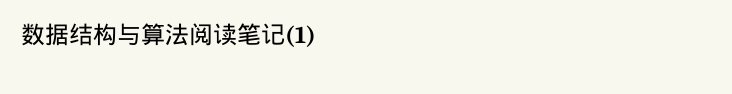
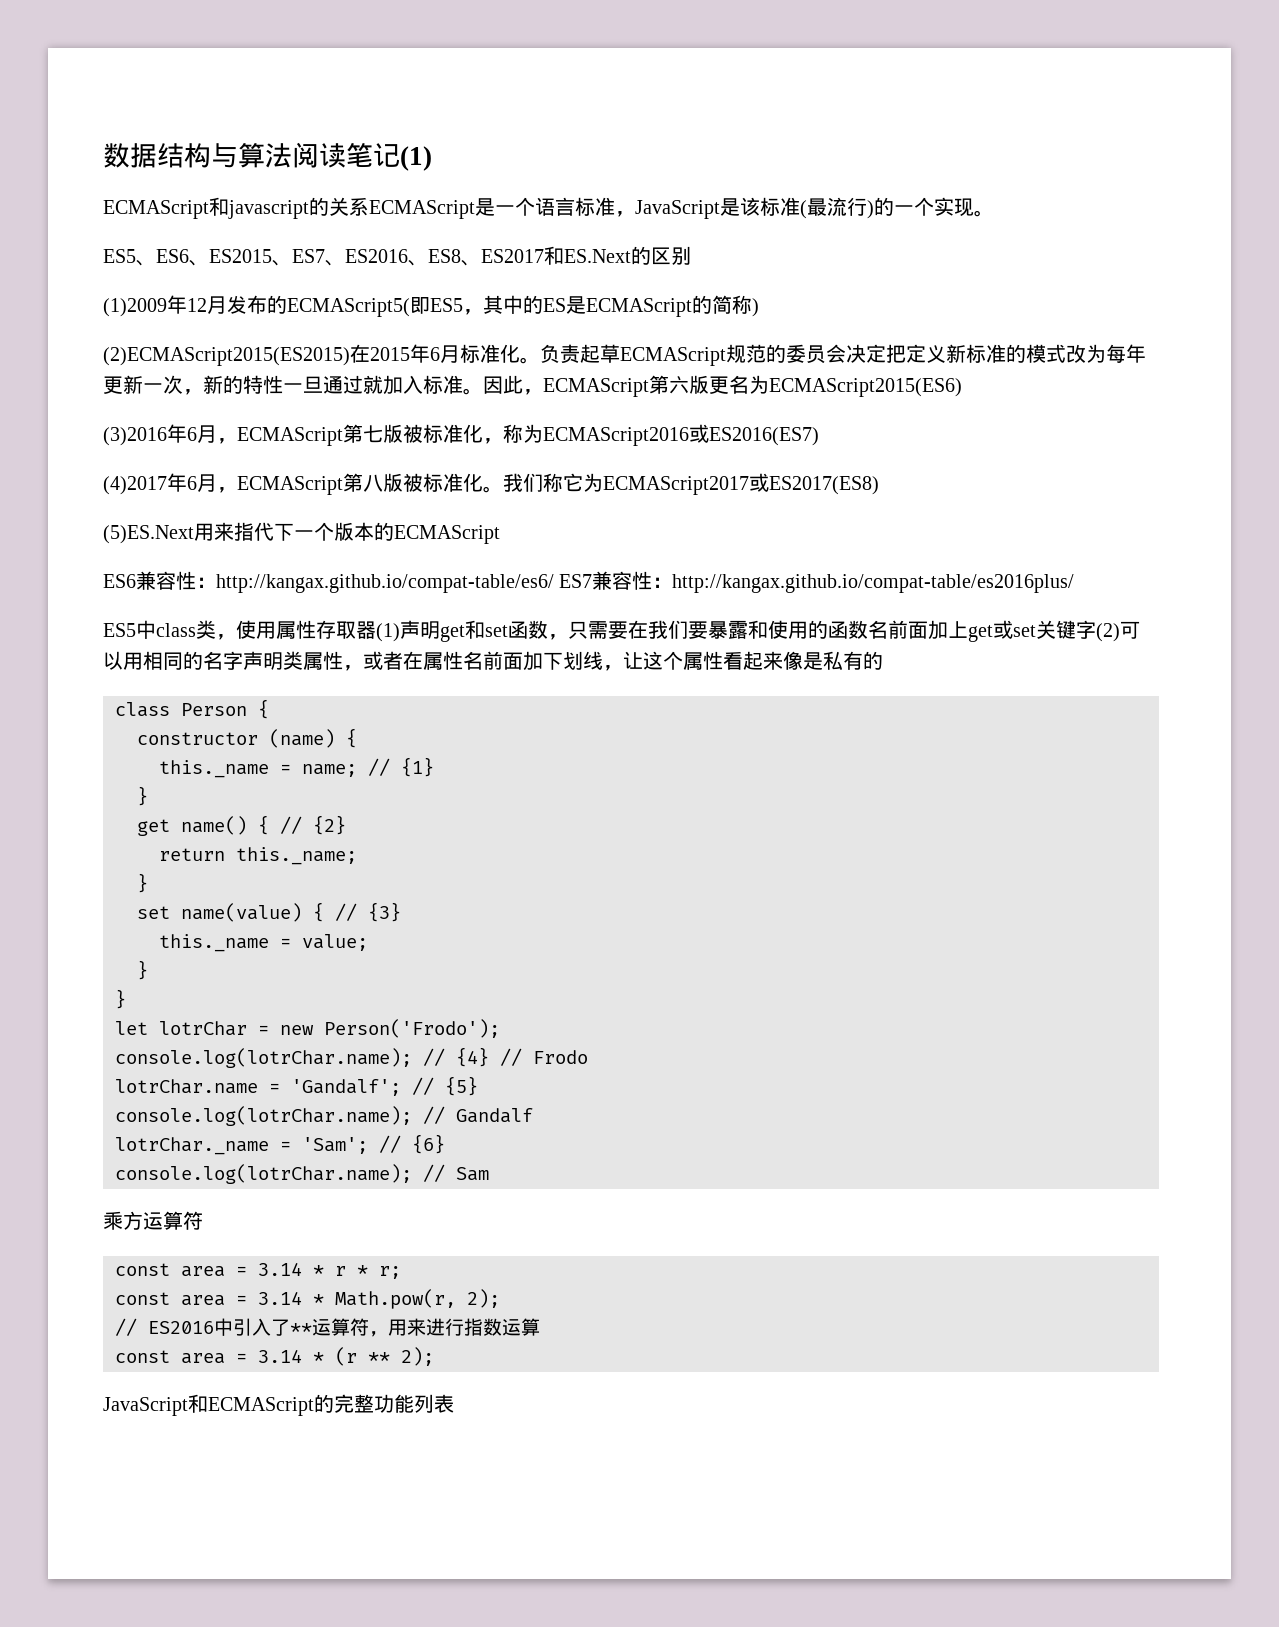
(316, 36) none -> [103,197,994,219] [103,246,691,266] [103,295,759,317] [103,344,1146,366] [103,375,962,397] [103,424,819,446] [103,473,879,495] [103,522,500,544] [103,571,1075,593] [103,620,1140,642] [103,651,883,671] [115,699,269,719] [137,728,357,748] [159,757,434,778] [137,786,148,806] [137,815,346,836] [159,847,357,865] [137,873,148,893] [137,902,401,922] [159,934,368,952] [137,960,148,980] [115,989,126,1009] [115,1019,500,1038] [115,1047,588,1068] [115,1076,478,1096] [115,1106,533,1126] [115,1134,445,1155] [115,1164,489,1184] [103,1211,203,1230] [115,1262,401,1279] [115,1289,500,1309] [115,1318,540,1337] [115,1347,434,1366] [103,1394,454,1416] // ECMAScript和javascript的关系ECMAScript是一个语言标准，JavaScript是该标准(最流行)的一个实现。 // ES5、ES6、ES2015、ES7、ES2016、ES8、ES2017和ES.Next的区别 // (1)2009年12月发布的ECMAScript5(即ES5，其中的ES是ECMAScript的简称) // (2)ECMAScript2015(ES2015)在2015年6月标准化。负责起草ECMAScript规范的委员会决定把定义新标准的模式改为每年更新一次，新的特性一旦通过就加入标准。因此，ECMAScript第六版更名为ECMAScript2015(ES6) // (3)2016年6月，ECMAScript第七版被标准化，称为ECMAScript2016或ES2016(ES7) // (4)2017年6月，ECMAScript第八版被标准化。我们称它为ECMAScript2017或ES2017(ES8) // (5)ES.Next用来指代下一个版本的ECMAScript // ES6兼容性：http://kangax.github.io/compat-table/es6/ ES7兼容性：http://kangax.github.io/compat-table/es2016plus/ // ES5中class类，使用属性存取器(1)声明get和set函数，只需要在我们要暴露和使用的函数名前面加上get或set关键字(2)可以用相同的名字声明类属性，或者在属性名前面加下划线，让这个属性看起来像是私有的 // class Person { // constructor (name) { // this._name = name; // {1} // } // get name() { // {2} // return this._name; // } // set name(value) { // {3} // this._name = value; // } // } // let lotrChar = new Person('Frodo'); // console.log(lotrChar.name); // {4} // Frodo // lotrChar.name = 'Gandalf'; // {5} // console.log(lotrChar.name); // Gandalf // lotrChar._name = 'Sam'; // {6} // console.log(lotrChar.name); // Sam // 乘方运算符 // const area = 3.14 * r * r; // const area = 3.14 * Math.pow(r, 2); // // ES2016中引入了**运算符，用来进行指数运算 // const area = 3.14 * (r ** 2); // JavaScript和ECMAScript的完整功能列表

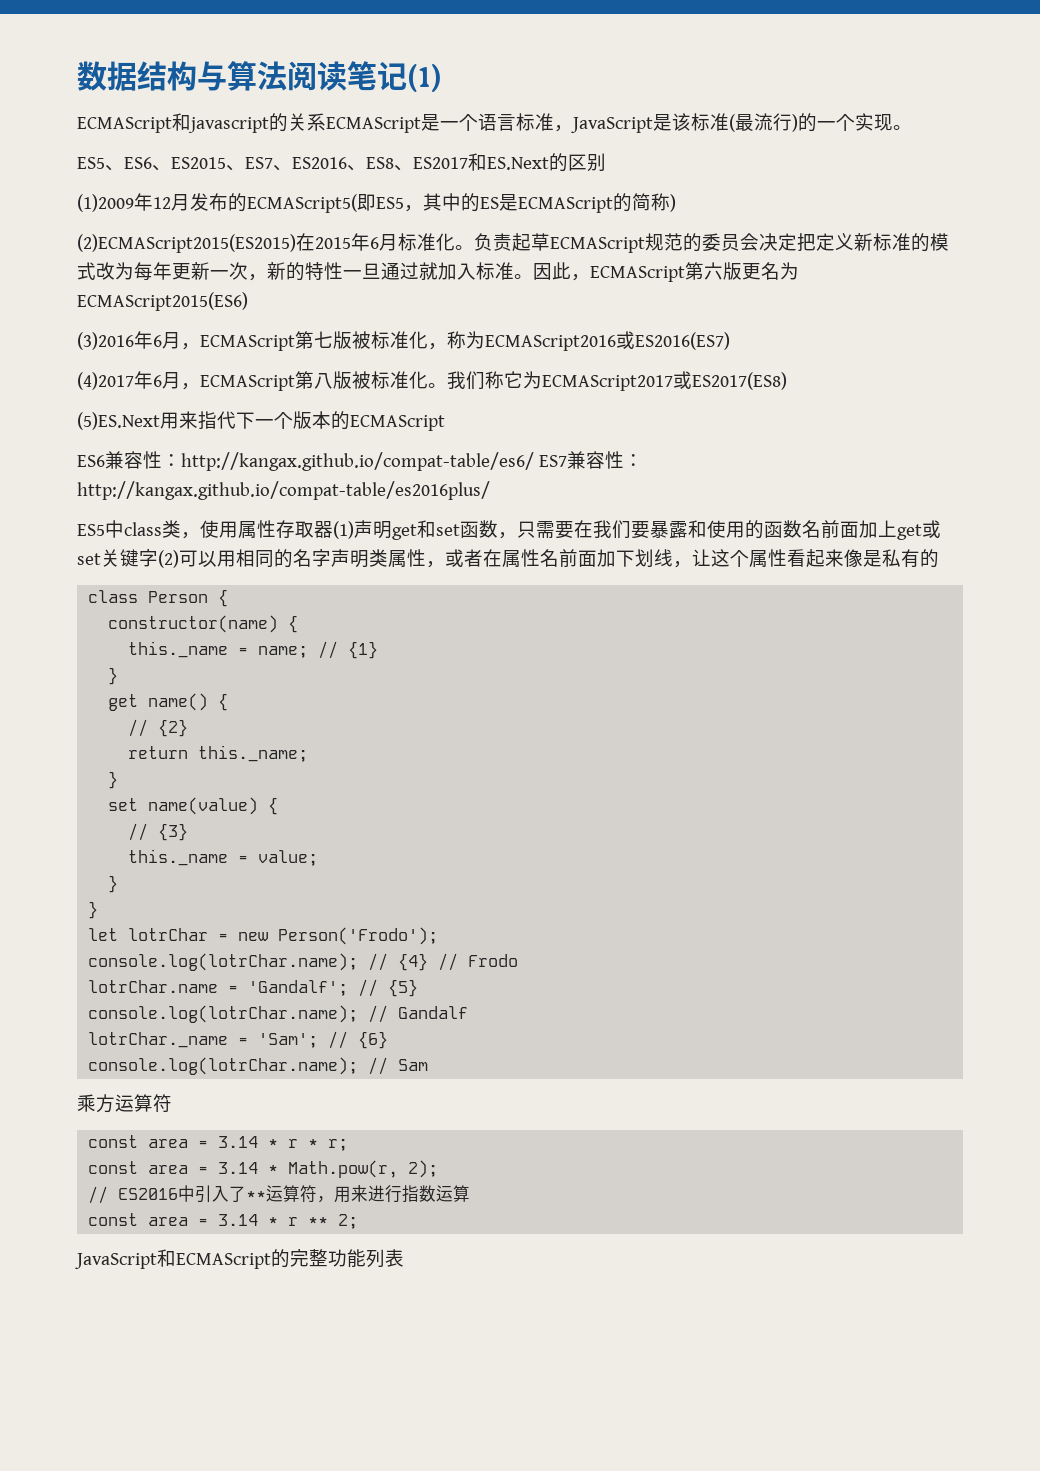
[137,729,335,748] constructor (name) -> [108,615,279,633] constructor(name)
(269, 825) none -> (229, 702) //
(324, 912) none -> (279, 806) //
[335,1347,434,1366] (r ** 2); -> [288,1214,359,1229] r ** 2;

